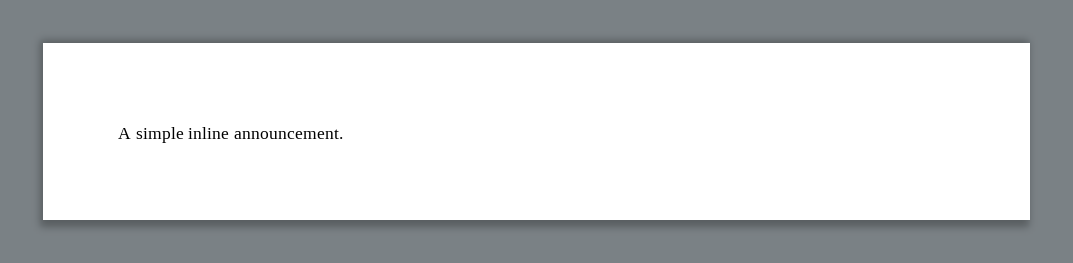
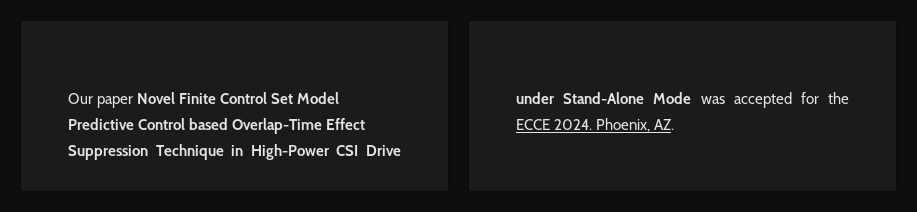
[118,127,344,143] A simple inline announcement. -> [68,92,340,108] [68,118,366,134] [68,144,401,160] [516,92,849,108] [516,118,675,132] Our paper Novel Finite Control Set Model Predictive Control based Overlap-Time Effect Suppression Technique in High-Power CSI Drive under Stand-Alone Mode was accepted for the ECCE 2024. Phoenix, AZ.

